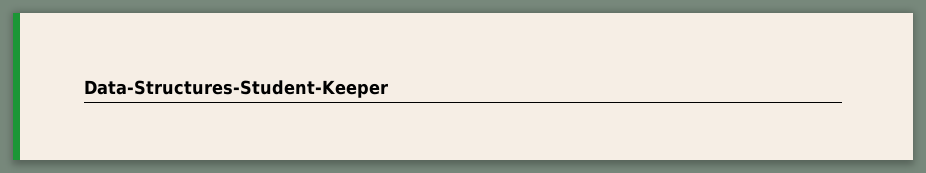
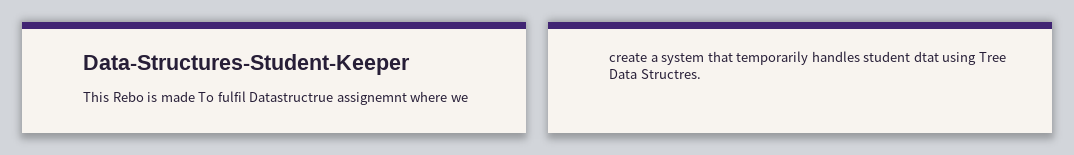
(388, 89) none -> [83,91,468,105] [609,51,1006,65] [609,69,701,79] // This Rebo is made To fulfil Datastructrue assignemnt where we create a system that temporarily handles student dtat using Tree Data Structres.

